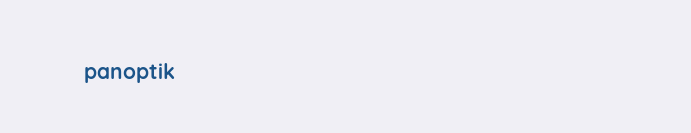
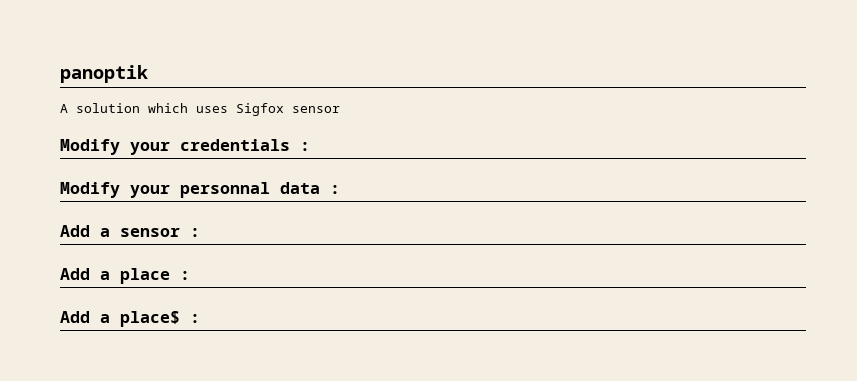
(175, 73) none -> [60,103,340,116] [60,139,310,155] [60,182,340,198] [60,225,200,237] [60,268,190,284] [60,311,200,327] // A solution which uses Sigfox sensor // Modify your credentials : // Modify your personnal data : // Add a sensor : // Add a place : // Add a place$ :

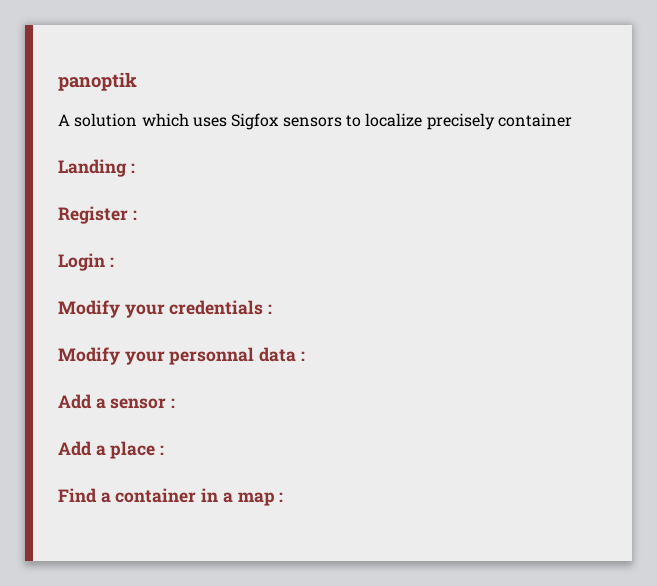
[292,106,340,113] sensor -> [282,113,572,130] [58,159,135,177] [58,206,137,224] [58,253,114,271] sensors to localize precisely container // Landing : // Register : // Login :
[60,311,180,327] Add a place$ -> [58,488,275,506] Find a container in a map

